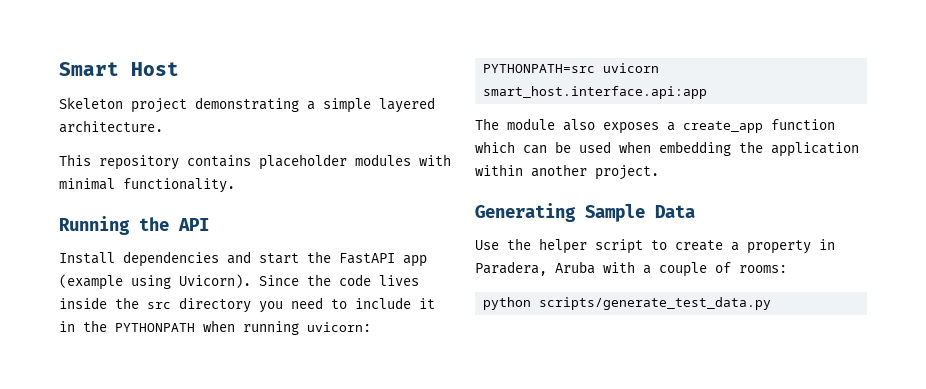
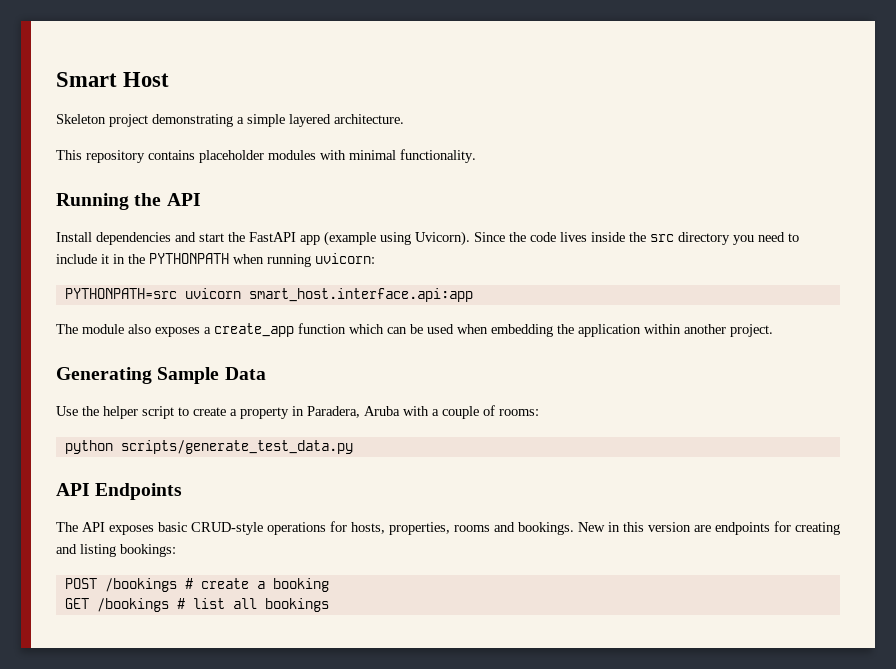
(772, 303) none -> [56,483,183,500] [56,521,840,535] [56,544,176,557] [64,578,329,592] [64,598,329,612] // API Endpoints // The API exposes basic CRUD-style operations for hosts, properties, rooms and bookings. New in this version are endpoints for creating and listing bookings: // POST /bookings # create a booking // GET /bookings # list all bookings

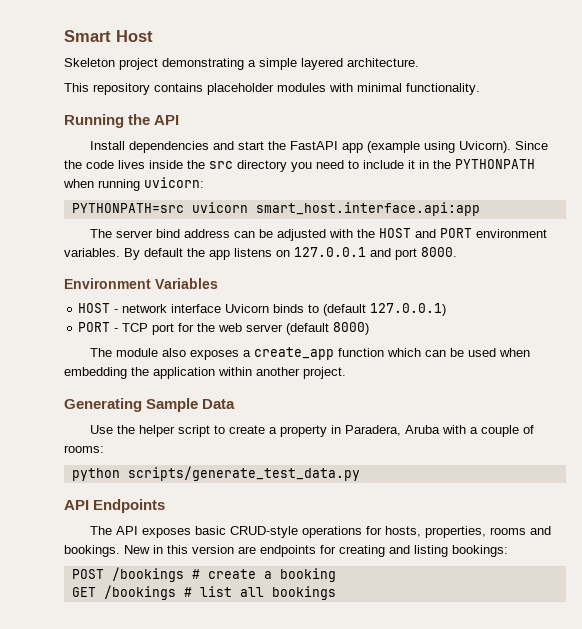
(473, 295) none -> [90,228,548,241] [64,247,457,260] [64,278,218,289] [78,303,447,316] [78,322,370,335] // The server bind address can be adjusted with the HOST and PORT environment variables. By default the app listens on 127.0.0.1 and port 8000. // Environment Variables // HOST - network interface Uvicorn binds to (default 127.0.0.1) // PORT - TCP port for the web server (default 8000)

